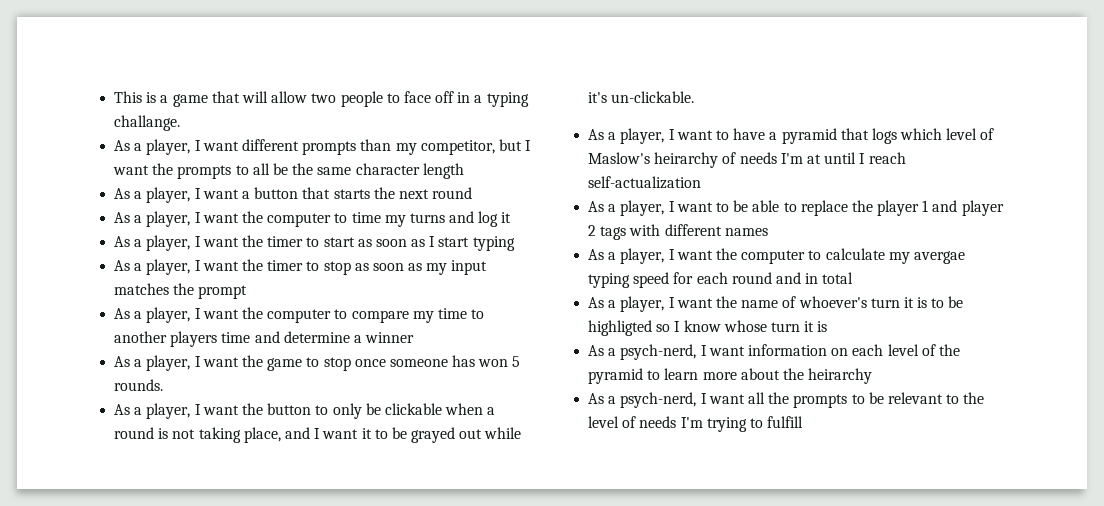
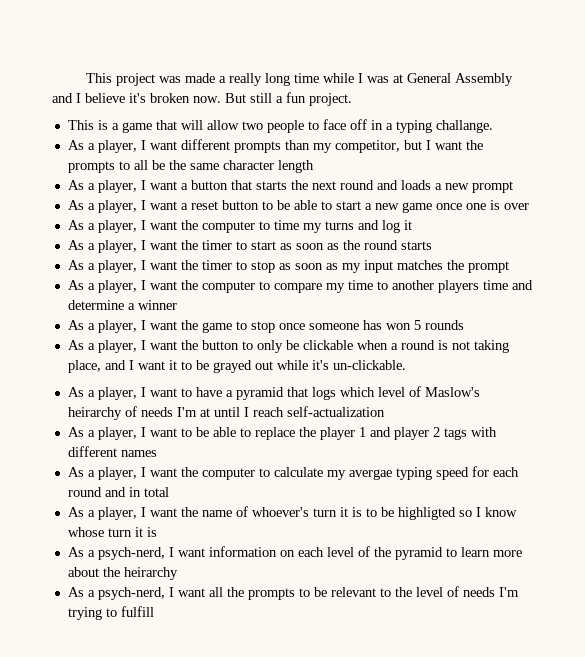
[114,91,143,103] This -> [86,73,514,86] [52,92,352,106] [67,120,94,130] This project was made a really long time while I was at General Assembly and I believe it's broken now. But still a fun project. // This
(473, 193) none -> [376,180,513,193] [67,200,529,213] and loads a new prompt // As a player, I want a reset button to be able to start a new game once one is over
[429,236,515,251] I start typing -> [342,240,432,250] the round starts
[114,379,164,391] rounds. -> [424,320,464,330] rounds

